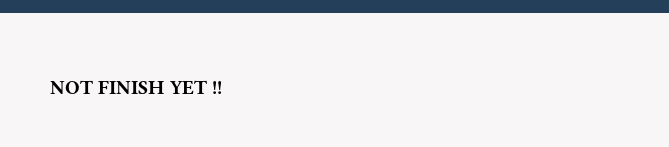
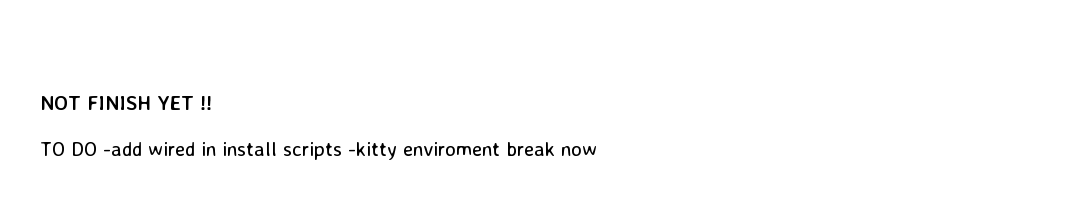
(223, 87) none -> [40,142,597,160] // TO DO -add wired in install scripts -kitty enviroment break now

